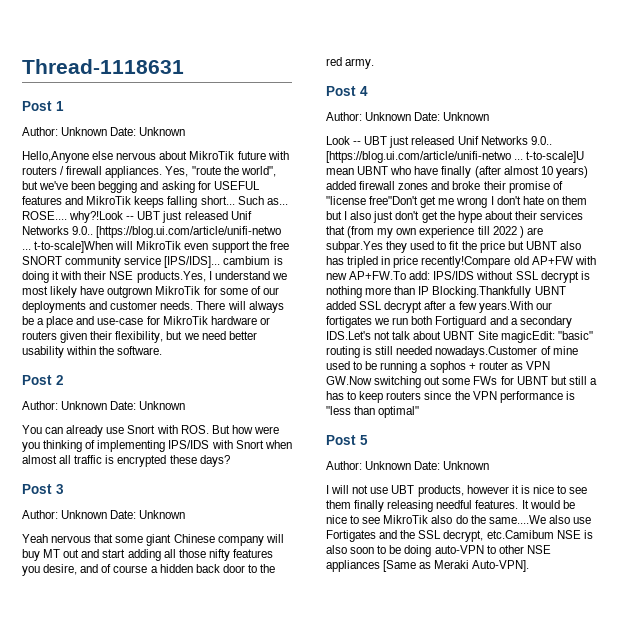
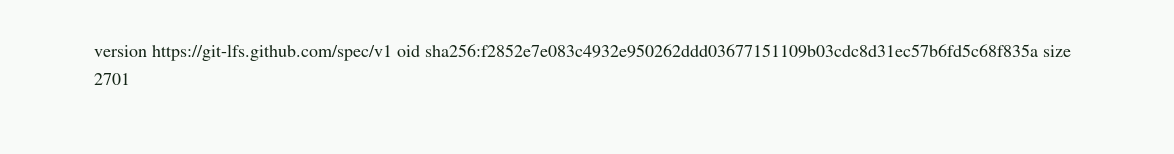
[22,59,184,74] [22,101,64,111] [22,127,186,136] [22,151,289,163] [22,166,276,178] [22,181,260,193] [22,196,288,208] [22,211,252,223] [22,226,282,238] [22,241,289,253] [22,256,283,268] [22,271,287,283] [22,286,279,298] [22,301,284,313] [22,316,270,328] [22,331,257,343] [22,346,163,358] [22,375,64,385] [22,401,186,410] [22,425,279,437] [22,440,292,452] [22,455,230,467] [22,484,64,494] [22,510,186,519] [22,534,284,546] [22,549,273,561] [22,564,276,576] [326,57,375,69] [326,86,368,96] [326,112,490,121] [326,136,552,148] [326,151,585,163] [326,166,588,178] [326,181,563,193] [326,196,587,208] [326,211,584,223] [326,226,543,238] [326,241,581,253] [326,256,596,268] [326,271,590,283] [326,286,566,298] [326,301,552,313] [326,316,572,328] [326,331,593,343] [326,346,578,358] [326,361,550,373] [326,376,597,388] [326,391,575,403] [326,406,420,418] [326,435,368,445] [326,461,490,470] [326,485,588,497] [326,500,575,512] [326,515,591,524] [326,530,593,542] [326,545,551,557] [326,560,530,572] Thread-1118631 // Post 1 // Author: Unknown Date: Unknown // Hello,Anyone else nervous about MikroTik future with routers / firewall appliances. Yes, "route the world", but we've been begging and asking for USEFUL features and MikroTik keeps falling short... Such as... ROSE.... why?!Look -- UBT just released Unif Networks 9.0.. [https://blog.ui.com/article/unifi-netwo ... t-to-scale]When will MikroTik even support the free SNORT community service [IPS/IDS]... cambium is doing it with their NSE products.Yes, I understand we most likely have outgrown MikroTik for some of our deployments and customer needs. There will always be a place and use-case for MikroTik hardware or routers given their flexibility, but we need better usability within the software. // Post 2 // Author: Unknown Date: Unknown // You can already use Snort with ROS. But how were you thinking of implementing IPS/IDS with Snort when almost all traffic is encrypted these days? // Post 3 // Author: Unknown Date: Unknown // Yeah nervous that some giant Chinese company will buy MT out and start adding all those nifty features you desire, and of course a hidden back door to the red army. // Post 4 // Author: Unknown Date: Unknown // Look -- UBT just released Unif Networks 9.0.. [https://blog.ui.com/article/unifi-netwo ... t-to-scale]U mean UBNT who have finally (after almost 10 years) added firewall zones and broke their promise of "license free"Don't get me wrong I don't hate on them but I also just don't get the hype about their services that (from my own experience till 2022 ) are subpar.Yes they used to fit the price but UBNT also has tripled in price recently!Compare old AP+FW with new AP+FW.To add: IPS/IDS without SSL decrypt is nothing more than IP Blocking.Thankfully UBNT added SSL decrypt after a few years.With our fortigates we run both Fortiguard and a secondary IDS.Let's not talk about UBNT Site magicEdit: "basic" routing is still needed nowadays.Customer of mine used to be running a sophos + router as VPN GW.Now switching out some FWs for UBNT but still a has to keep routers since the VPN performance is "less than optimal" // Post 5 // Author: Unknown Date: Unknown // I will not use UBT products, however it is nice to see them finally releasing needful features. It would be nice to see MikroTik also do the same....We also use Fortigates and the SSL decrypt, etc.Camibum NSE is also soon to be doing auto-VPN to other NSE appliances [Same as Meraki Auto-VPN]. -> [94,44,1071,61] [94,73,130,85] version https://git-lfs.github.com/spec/v1 oid sha256:f2852e7e083c4932e950262ddd03677151109b03cdc8d31ec57b6fd5c68f835a size 2701

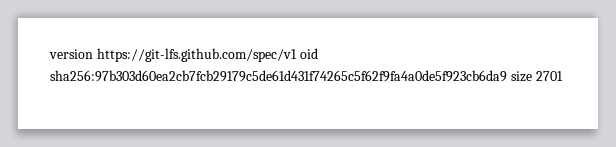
[425,44,1038,58] sha256:f2852e7e083c4932e950262ddd03677151109b03cdc8d31ec57b6fd5c68f835a -> [50,70,507,82] sha256:97b303d60ea2cb7fcb29179c5de61d431f74265c5f62f9fa4a0de5f923cb6da9

